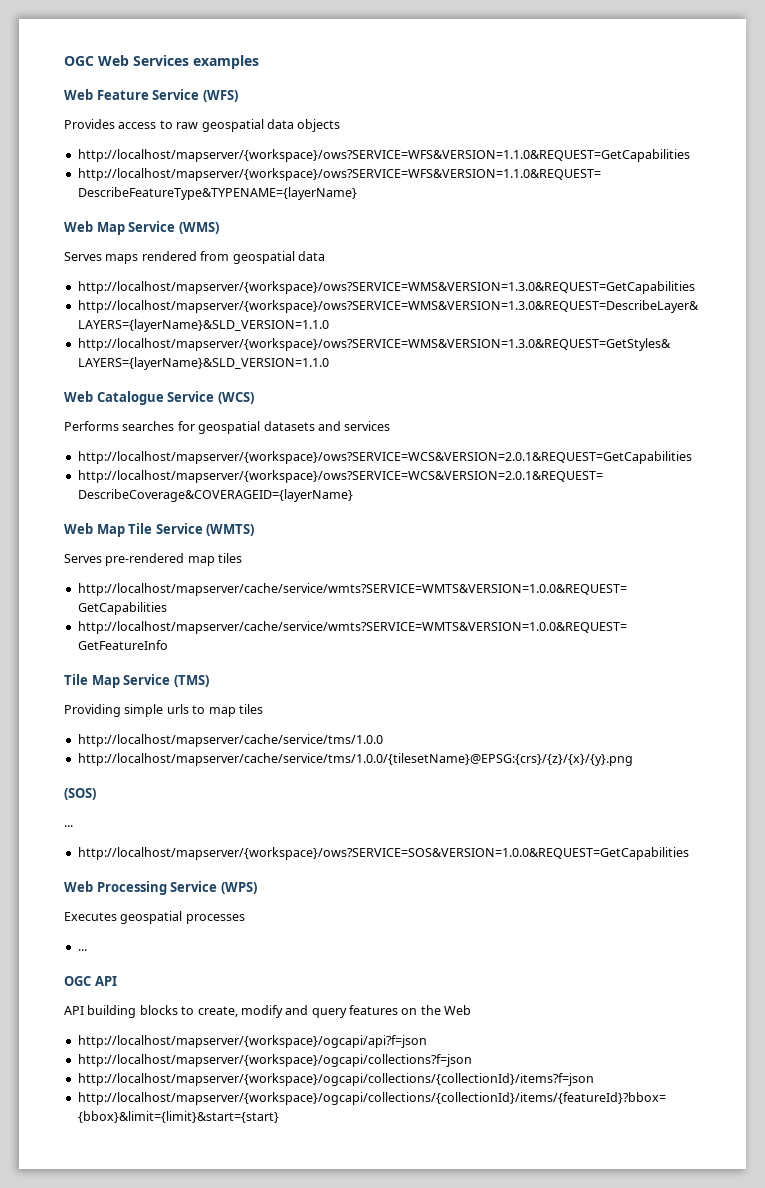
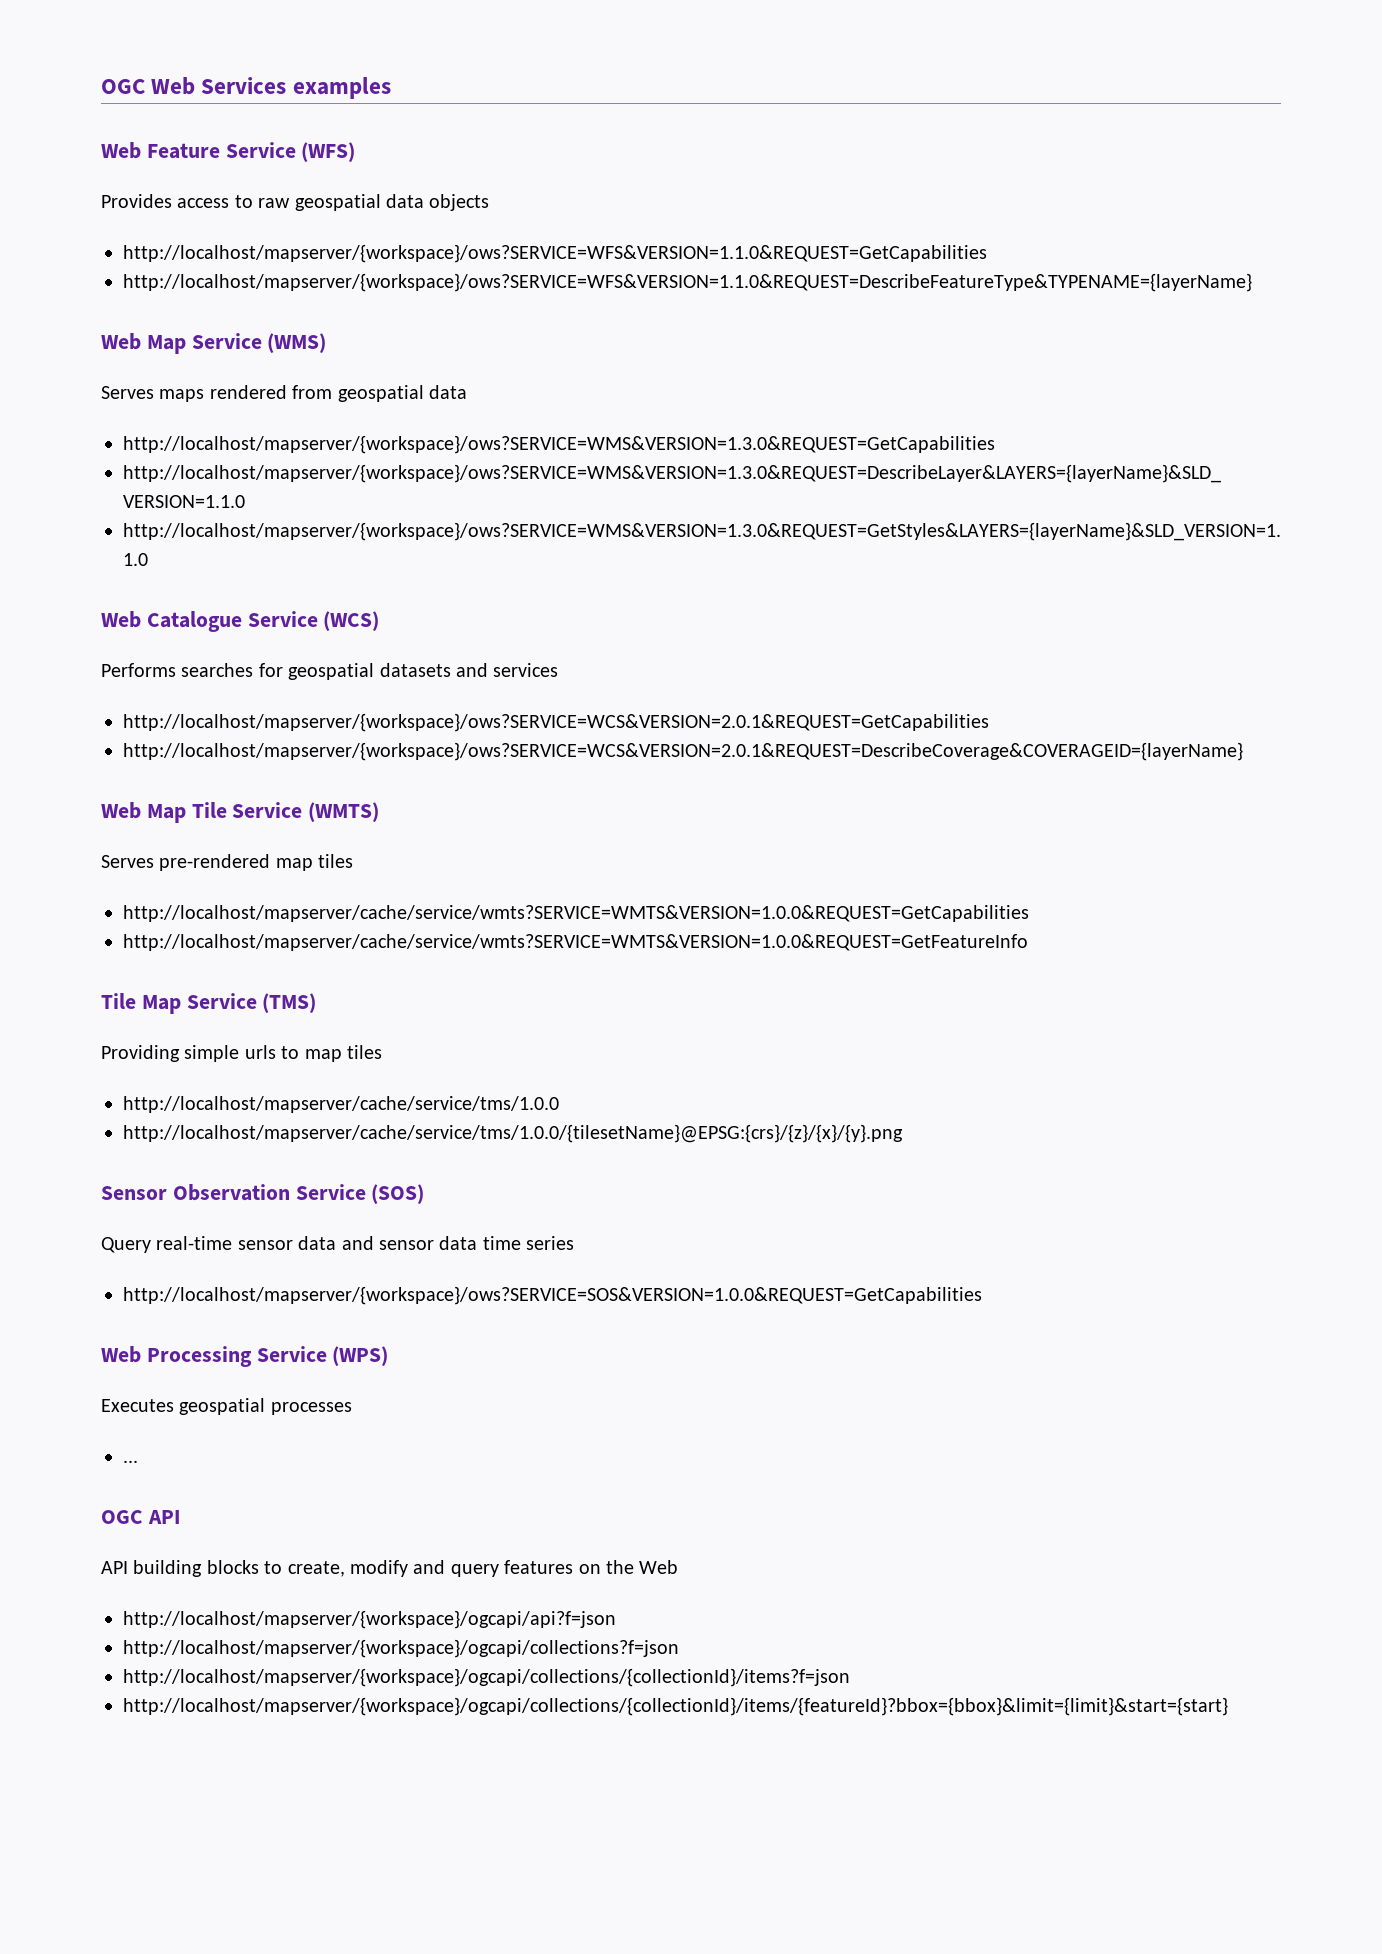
[64,788,96,800] [64,825,73,827] (SOS) // ... -> [101,1184,425,1204] [101,1236,575,1253] Sensor Observation Service (SOS) // Query real-time sensor data and sensor data time series

